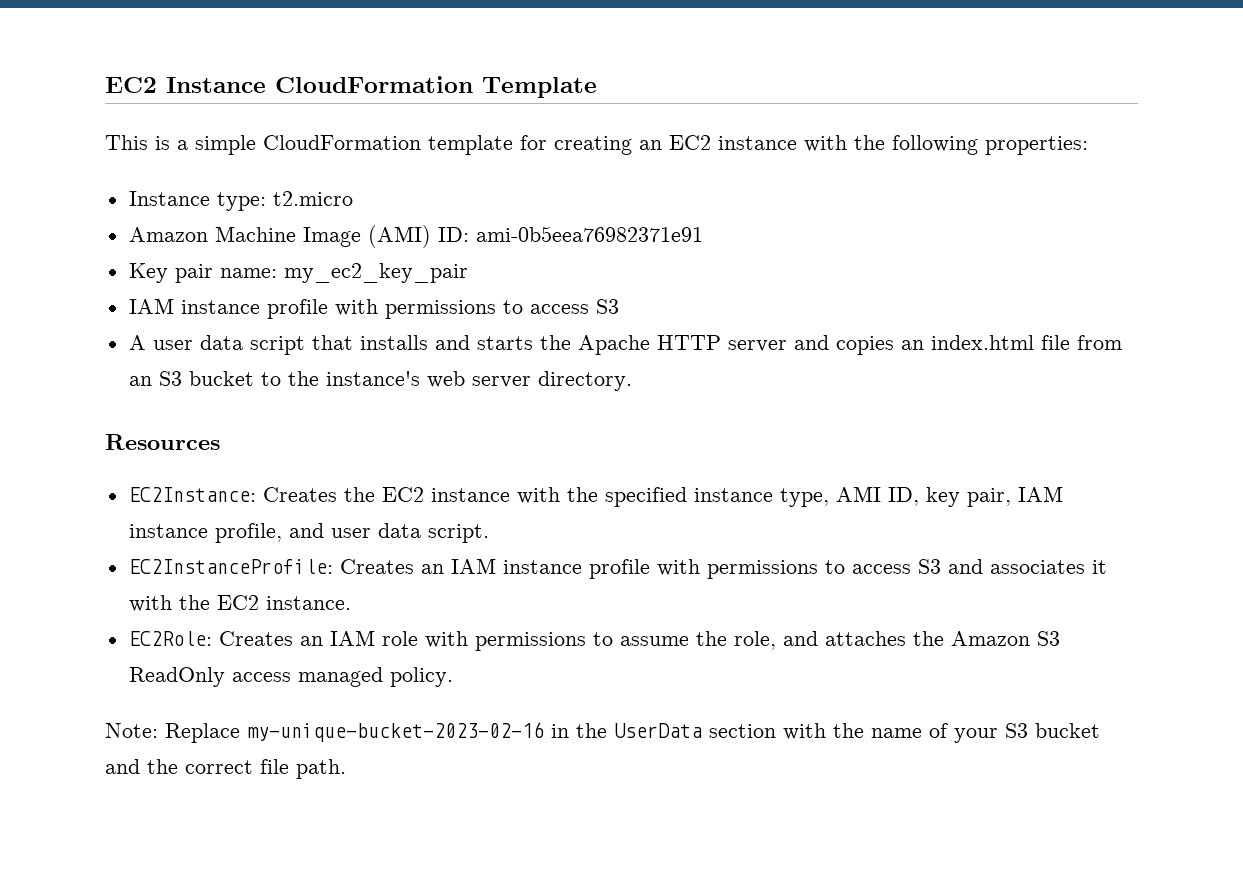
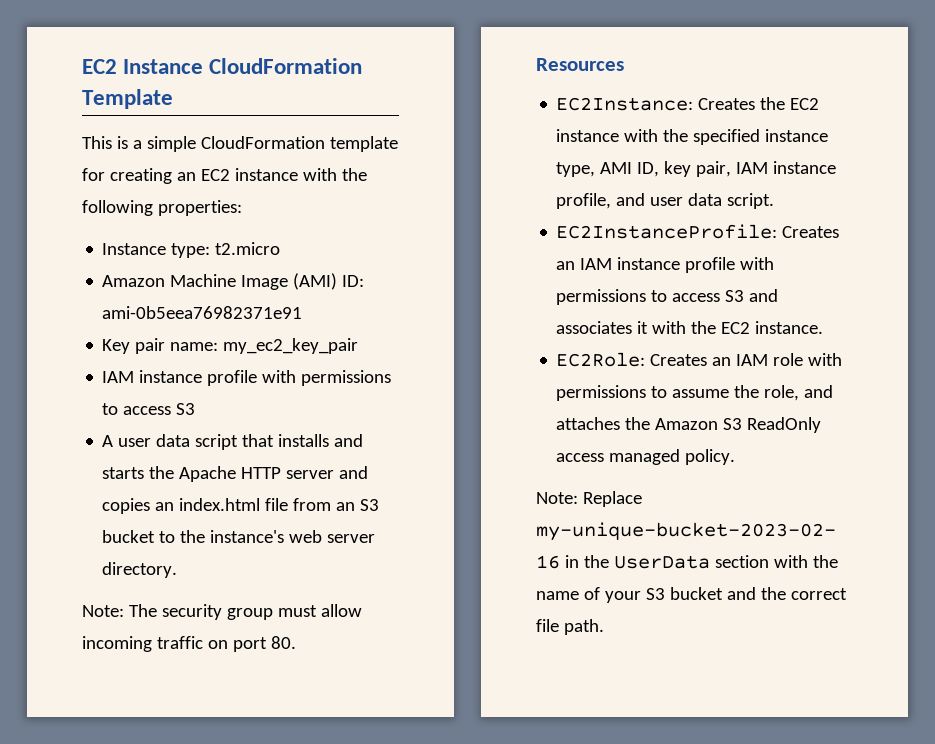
(632, 381) none -> [82,604,362,620] [82,636,296,652] // Note: The security group must allow incoming traffic on port 80.

